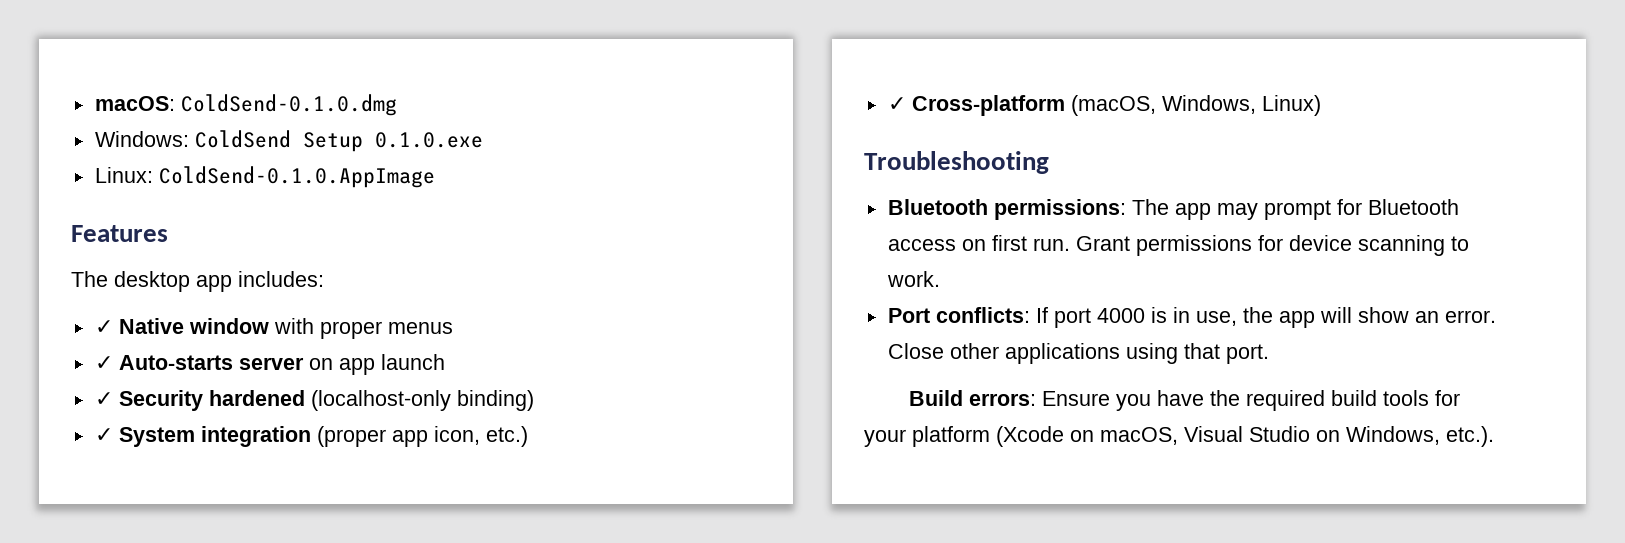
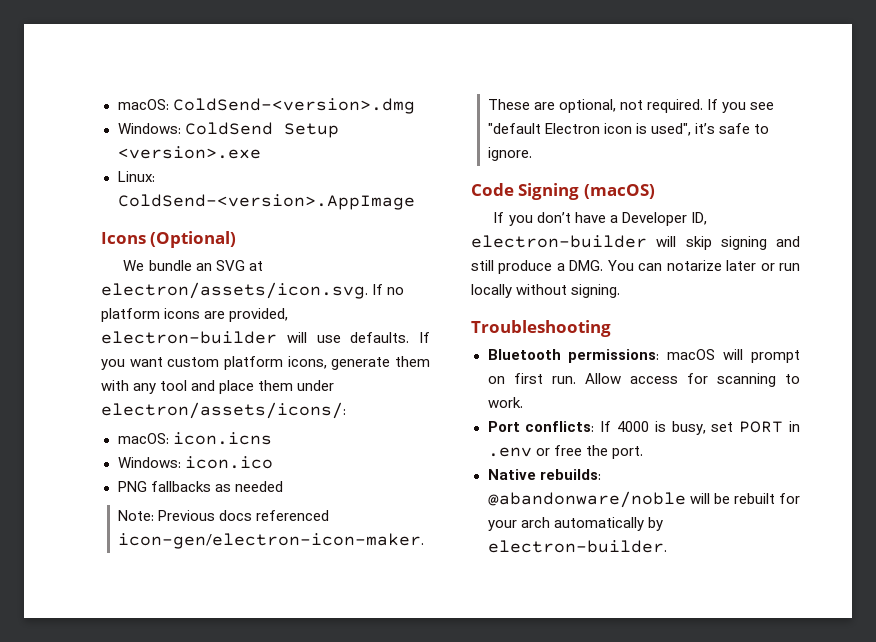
[94,94,397,116] macOS: ColdSend-0.1.0.dmg -> [117,98,415,114] macOS: ColdSend-<version>.dmg
[374,132,483,148] 0.1.0.exe -> [117,146,261,159] <version>.exe
[158,166,435,188] [71,225,168,242] [71,271,324,292] [94,318,453,339] [94,354,445,375] [94,390,534,411] [94,426,528,447] [887,95,1321,116] [864,151,1049,174] [887,199,1459,220] [887,235,1352,256] ColdSend-0.1.0.AppImage // Features // The desktop app includes: // ✓ Native window with proper menus // ✓ Auto-starts server on app launch // ✓ Security hardened (localhost-only binding) // ✓ System integration (proper app icon, etc.) // ✓ Cross-platform (macOS, Windows, Linux) // Troubleshooting // Bluetooth permissions: The app may prompt for Bluetooth access on first run. Grant permissions for device -> [117,194,415,210] [101,231,237,248] [123,260,263,271] [101,282,405,299] [101,308,289,322] [101,331,430,344] [101,356,431,370] [101,380,335,394] [101,402,346,419] [117,432,272,445] [117,456,273,469] [117,481,283,492] [117,510,330,521] [117,533,424,549] [487,99,775,113] [487,123,770,136] [487,147,532,161] [471,183,655,200] [493,212,707,226] [471,235,800,250] [471,260,800,274] [471,284,621,298] [471,320,611,337] [487,349,800,363] [487,373,708,384] ColdSend-<version>.AppImage // Icons (Optional) // We bundle an SVG at electron/assets/icon.svg. If no platform icons are provided, electron-builder will use defaults. If you want custom platform icons, generate them with any tool and place them under electron/assets/icons/: // macOS: icon.icns // Windows: icon.ico // PNG fallbacks as needed // Note: Previous docs referenced icon-gen/electron-icon-maker. These are optional, not required. If you see "default Electron icon is used", it’s safe to ignore. // Code Signing (macOS) // If you don’t have a Developer ID, electron-builder will skip signing and still produce a DMG. You can notarize later or run locally without signing. // Troubleshooting // Bluetooth permissions: macOS will prompt on first run. Allow access for
[1053,308,1091,328] port -> (612, 426) none
[1172,307,1496,328] [887,343,1269,364] [908,390,1460,411] [864,426,1494,447] in use, the app will show an error. Close other applications using that port. // Build errors: Ensure you have the required build tools for your platform (Xcode on macOS, Visual Studio on Windows, etc.). -> [671,421,800,435] [487,445,643,459] [487,469,601,480] [487,491,800,508] [487,517,663,531] [487,540,667,553] busy, set PORT in .env or free the port. // Native rebuilds: @abandonware/noble will be rebuilt for your arch automatically by electron-builder.

